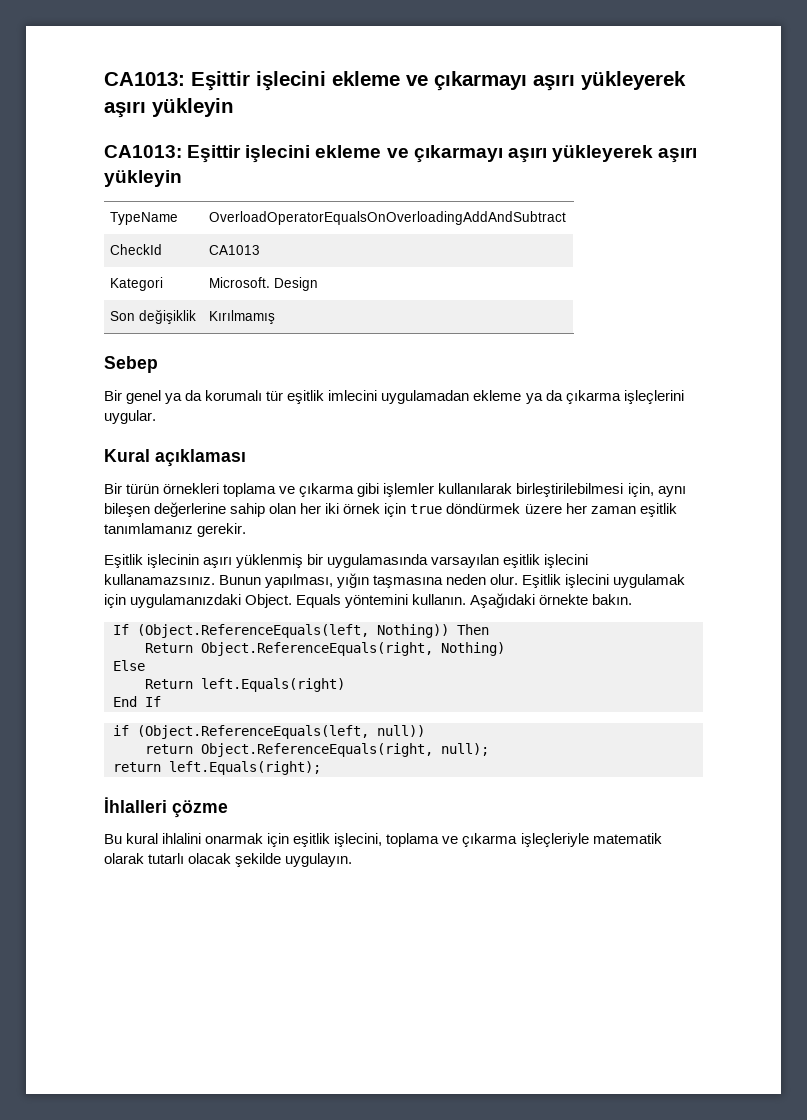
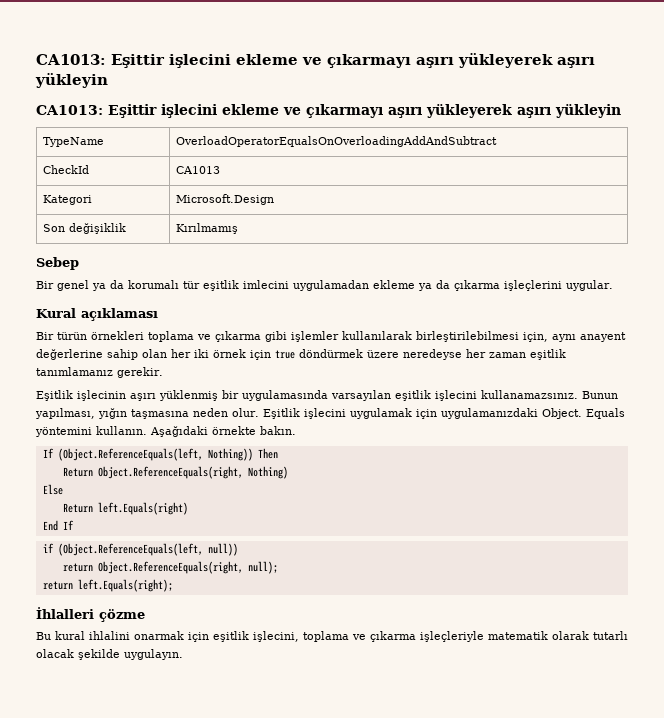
[209,277,319,291] Microsoft. Design -> [175,194,274,205] Microsoft.Design
[104,503,150,517] bileşen -> [580,332,626,342] anayent
(562, 509) none -> [403,349,462,360] neredeyse

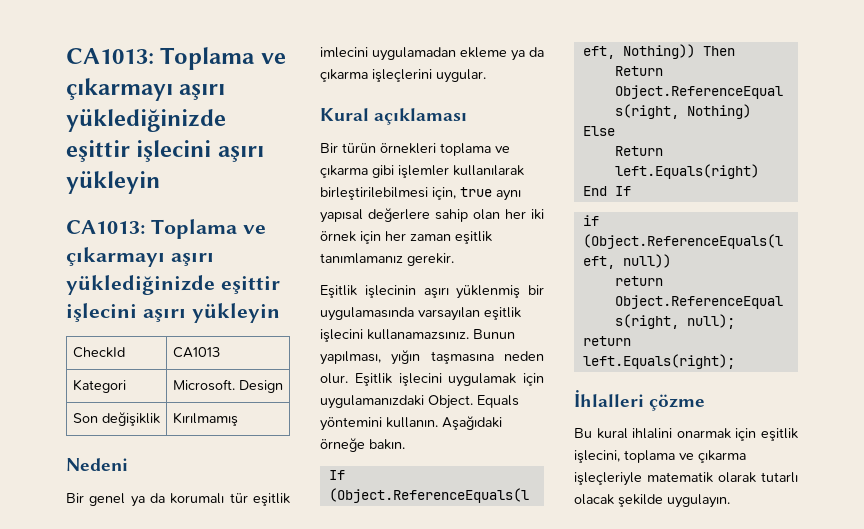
[36,53,595,68] [35,73,108,88] [36,104,621,118] [42,137,104,147] [175,136,497,147] CA1013: Eşittir işlecini ekleme ve çıkarmayı aşırı yükleyerek aşırı yükleyin // CA1013: Eşittir işlecini ekleme ve çıkarmayı aşırı yükleyerek aşırı yükleyin // TypeName | OverloadOperatorEqualsOnOverloadingAddAndSubtract -> [66,47,286,70] [66,78,226,101] [66,109,226,132] [66,140,264,162] [66,171,160,194] [66,219,266,239] [66,247,214,267] [66,275,280,295] [66,303,280,323] CA1013: Toplama ve çıkarmayı aşırı yüklediğinizde eşittir işlecini aşırı yükleyin // CA1013: Toplama ve çıkarmayı aşırı yüklediğinizde eşittir işlecini aşırı yükleyin
[175,194,274,205] Microsoft.Design -> [172,379,283,393] Microsoft. Design
[36,257,79,270] Sebep -> [66,458,128,471] Nedeni
[552,332,626,342] [36,349,103,360] aynı anayent değerlerine -> [460,187,521,201] [320,208,430,223] true aynı yapısal değerlere
[275,349,462,360] true döndürmek üzere neredeyse -> (381, 237) none
[212,426,256,435] örnekte -> [320,438,365,452] örneğe

